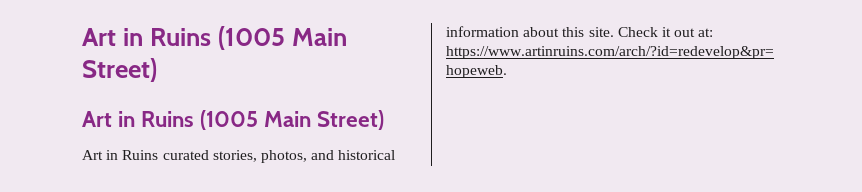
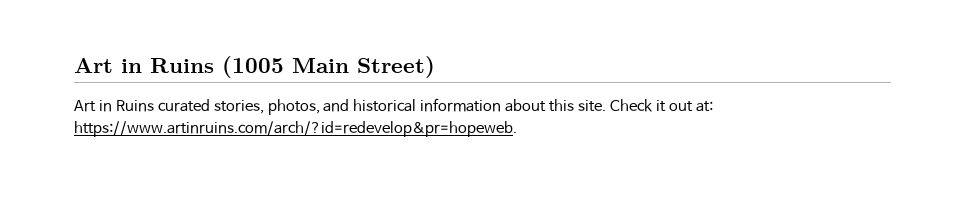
[82,26,348,50] [82,58,157,82] [82,110,385,130] Art in Ruins (1005 Main Street) // Art in Ruins (1005 Main Street) -> [74,56,435,78] Art in Ruins (1005 Main Street)

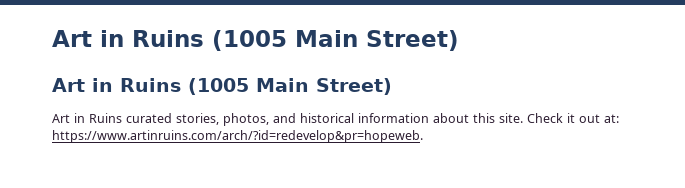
[74,56,435,78] Art in Ruins (1005 Main Street) -> [52,30,459,51] [52,78,392,95] Art in Ruins (1005 Main Street) // Art in Ruins (1005 Main Street)

